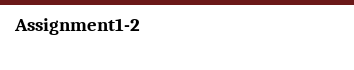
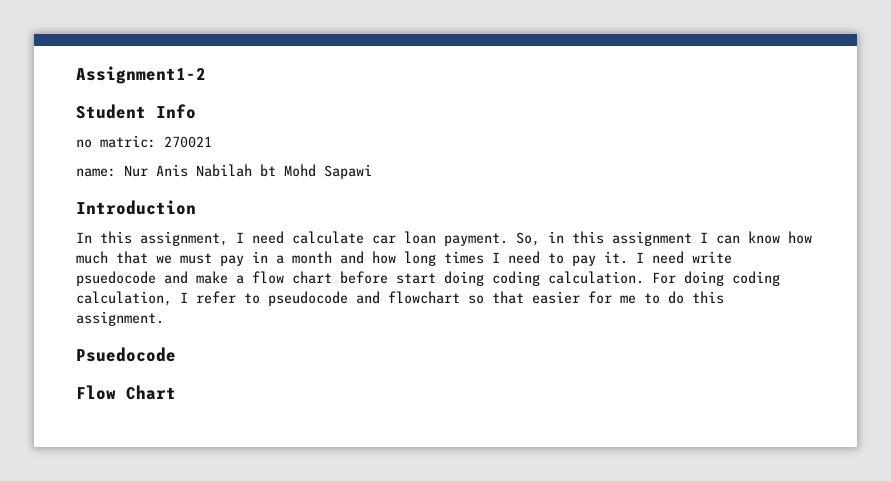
(140, 26) none -> [76,104,196,119] [76,135,212,148] [76,164,372,179] [76,200,196,215] [76,231,812,246] [76,251,732,266] [76,271,780,286] [76,291,724,306] [76,311,164,326] [76,347,176,362] [76,385,176,400] // Student Info // no matric: 270021 // name: Nur Anis Nabilah bt Mohd Sapawi // Introduction // In this assignment, I need calculate car loan payment. So, in this assignment I can know how much that we must pay in a month and how long times I need to pay it. I need write psuedocode and make a flow chart before start doing coding calculation. For doing coding calculation, I refer to pseudocode and flowchart so that easier for me to do this assignment. // Psuedocode // Flow Chart

